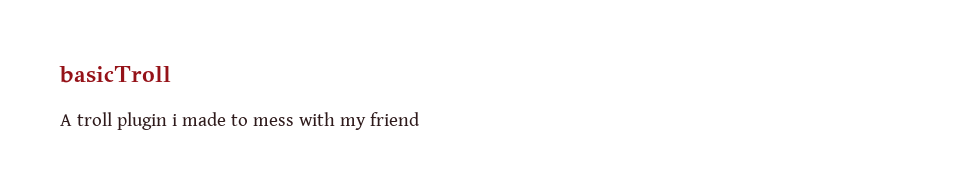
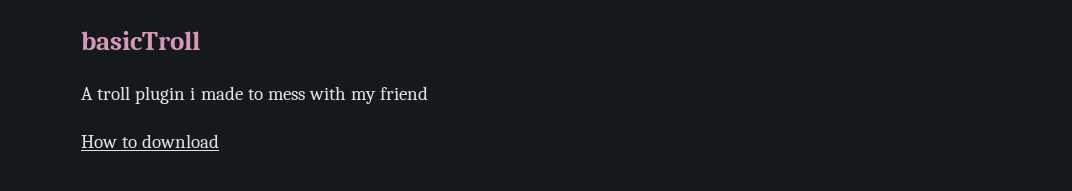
(420, 119) none -> [81,134,220,148] // How to download

